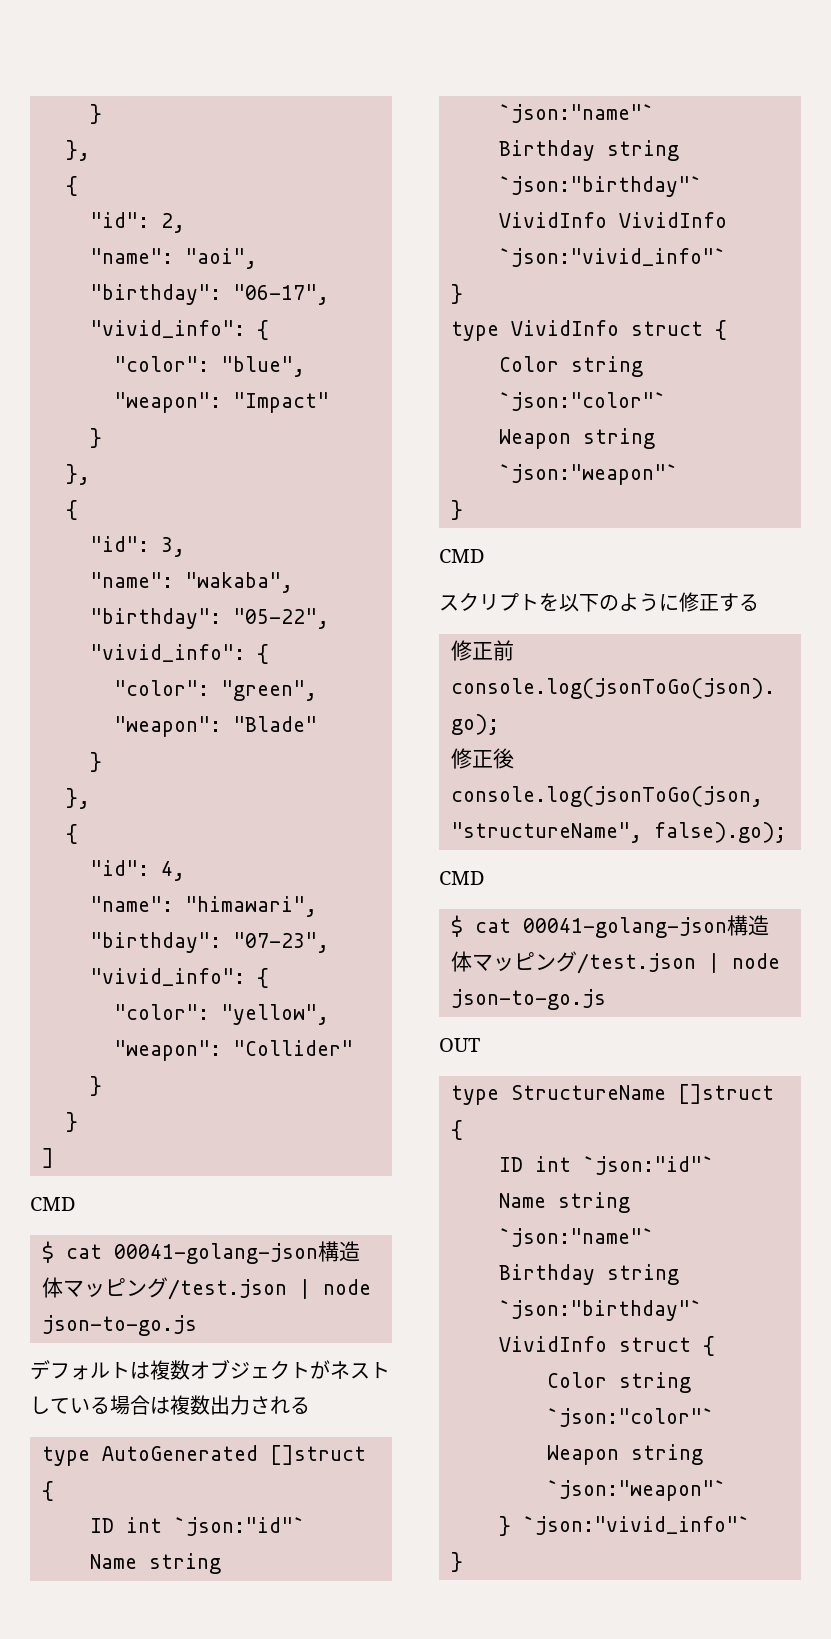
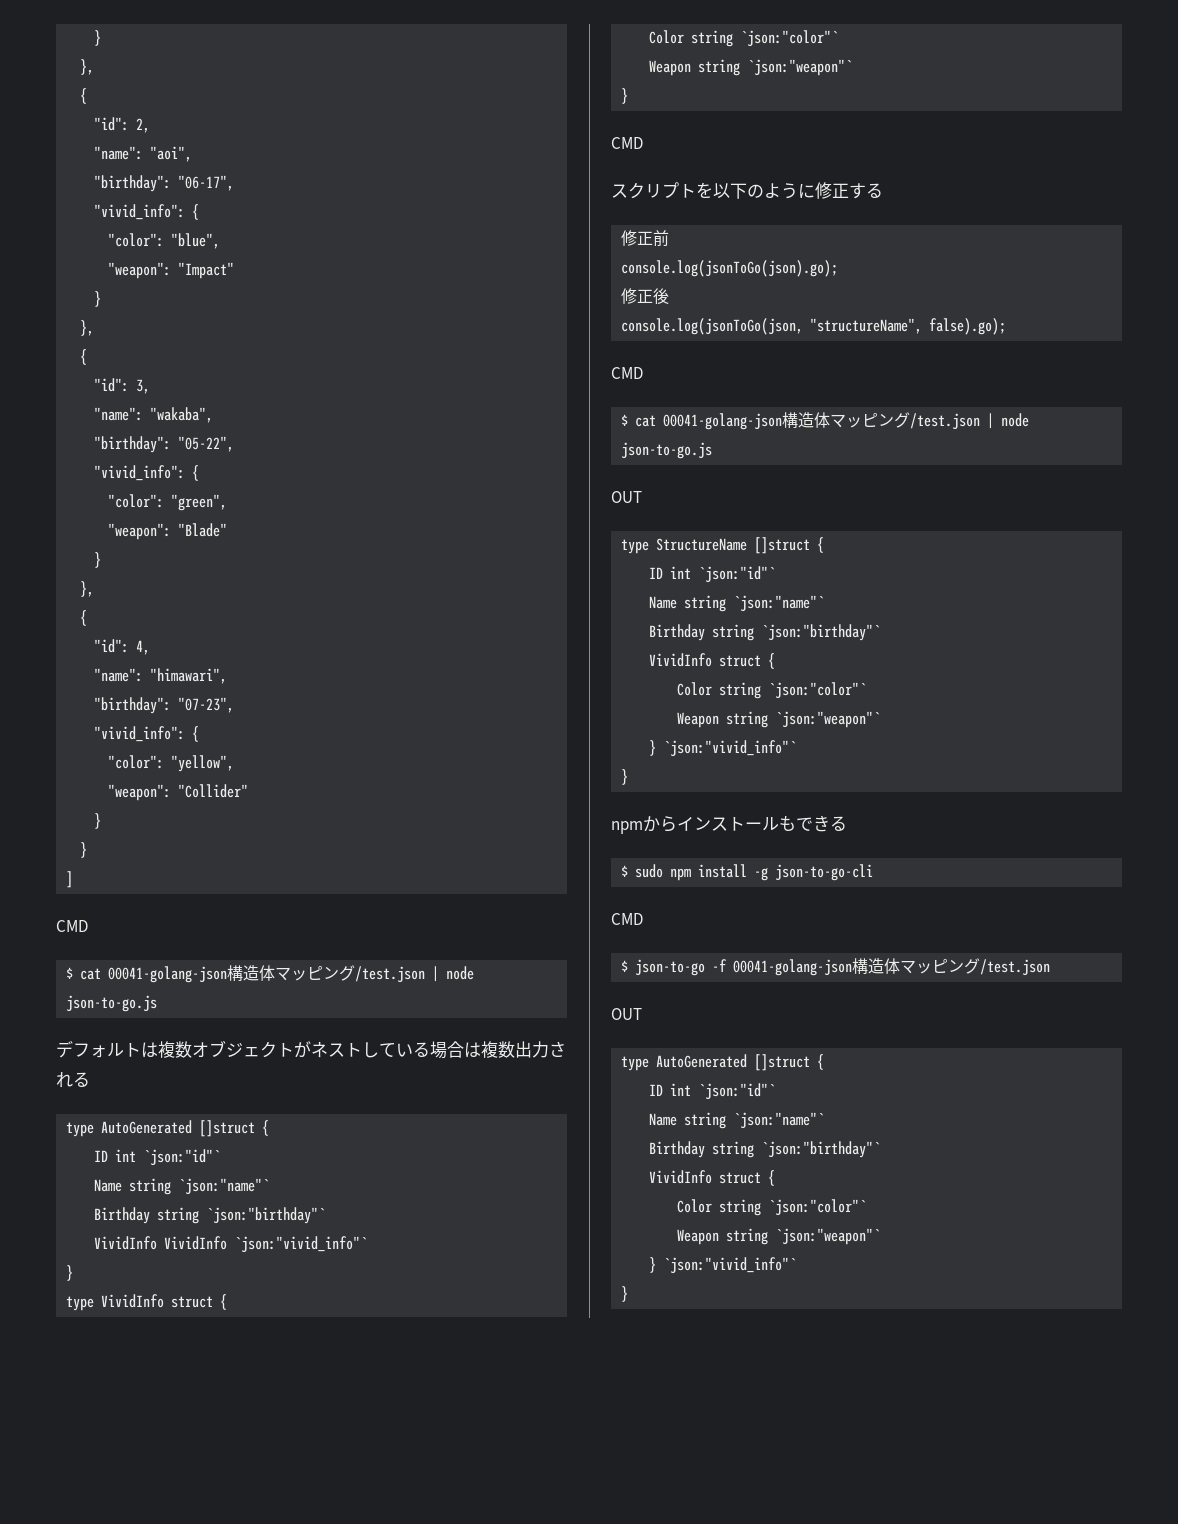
(463, 1562) none -> [611,815,847,834] [621,864,874,881] [611,913,643,925] [621,958,1051,976] [611,1008,642,1020] [621,1054,825,1071] [649,1083,776,1100] [649,1112,825,1129] [649,1141,881,1158] [649,1170,776,1186] [677,1199,867,1216] [677,1228,881,1245] [649,1257,797,1274] [621,1286,629,1302] // npmからインストールもできる // $ sudo npm install -g json-to-go-cli // CMD // $ json-to-go -f 00041-golang-json構造体マッピング/test.json // OUT // type AutoGenerated []struct { // ID int `json:"id"` // Name string `json:"name"` // Birthday string `json:"birthday"` // VividInfo struct { // Color string `json:"color"` // Weapon string `json:"weapon"` // } `json:"vivid_info"` // }

